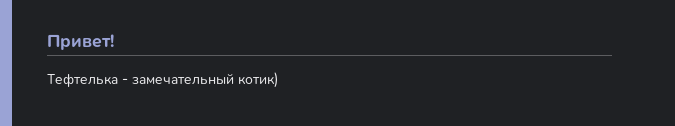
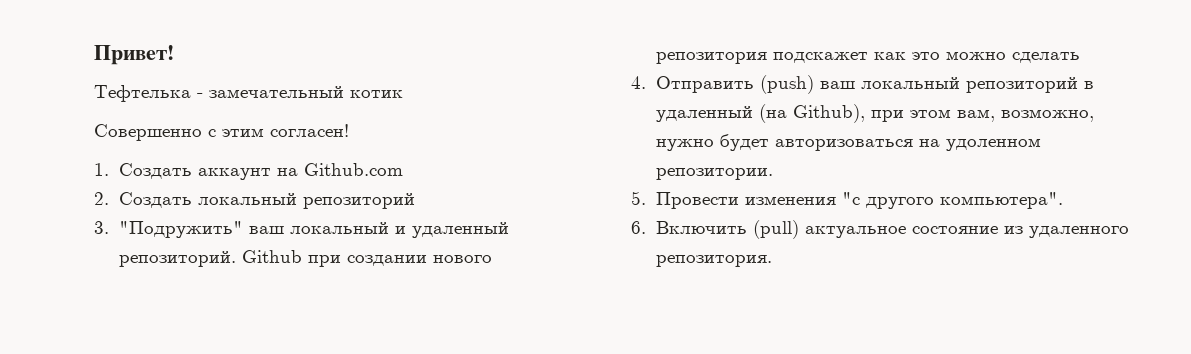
[238,72,278,88] котик) -> [350,90,403,98] [94,124,349,141] [94,163,403,180] [94,192,415,209] [94,221,509,238] [118,250,492,267] [655,51,1080,64] [631,75,1094,94] [655,104,1094,123] [655,134,1041,151] [655,168,773,180] [631,191,1063,209] [631,220,1129,239] [655,255,772,267] котик // Совершенно с этим согласен! // 1. Создать аккаунт на Github.com // 2. Создать локальный репозиторий // 3. "Подружить" ваш локальный и удаленный репозиторий. Github при создании нового репозитория подскажет как это можно сделать // 4. Отправить (push) ваш локальный репозиторий в удаленный (на Github), при этом вам, возможно, нужно будет авторизоваться на удоленном репозитории. // 5. Провести изменения "с другого компьютера". // 6. Включить (pull) актуальное состояние из удаленного репозитория.

